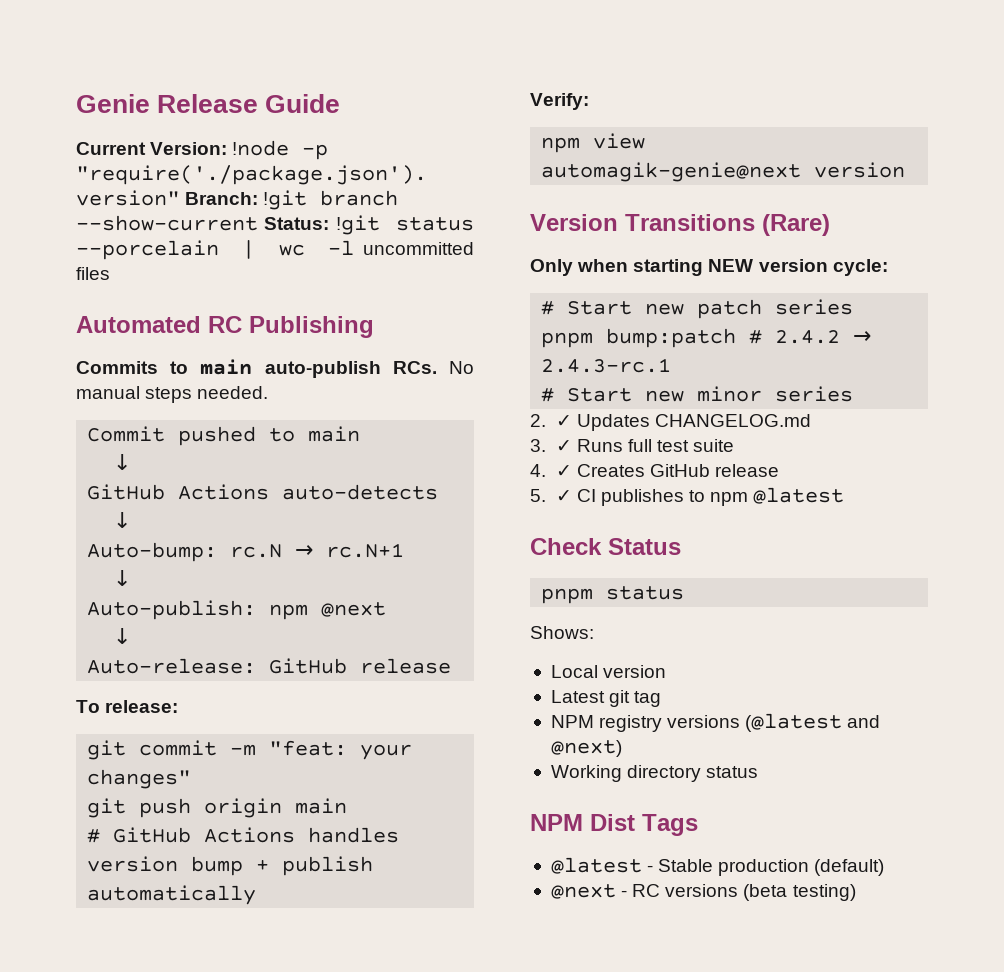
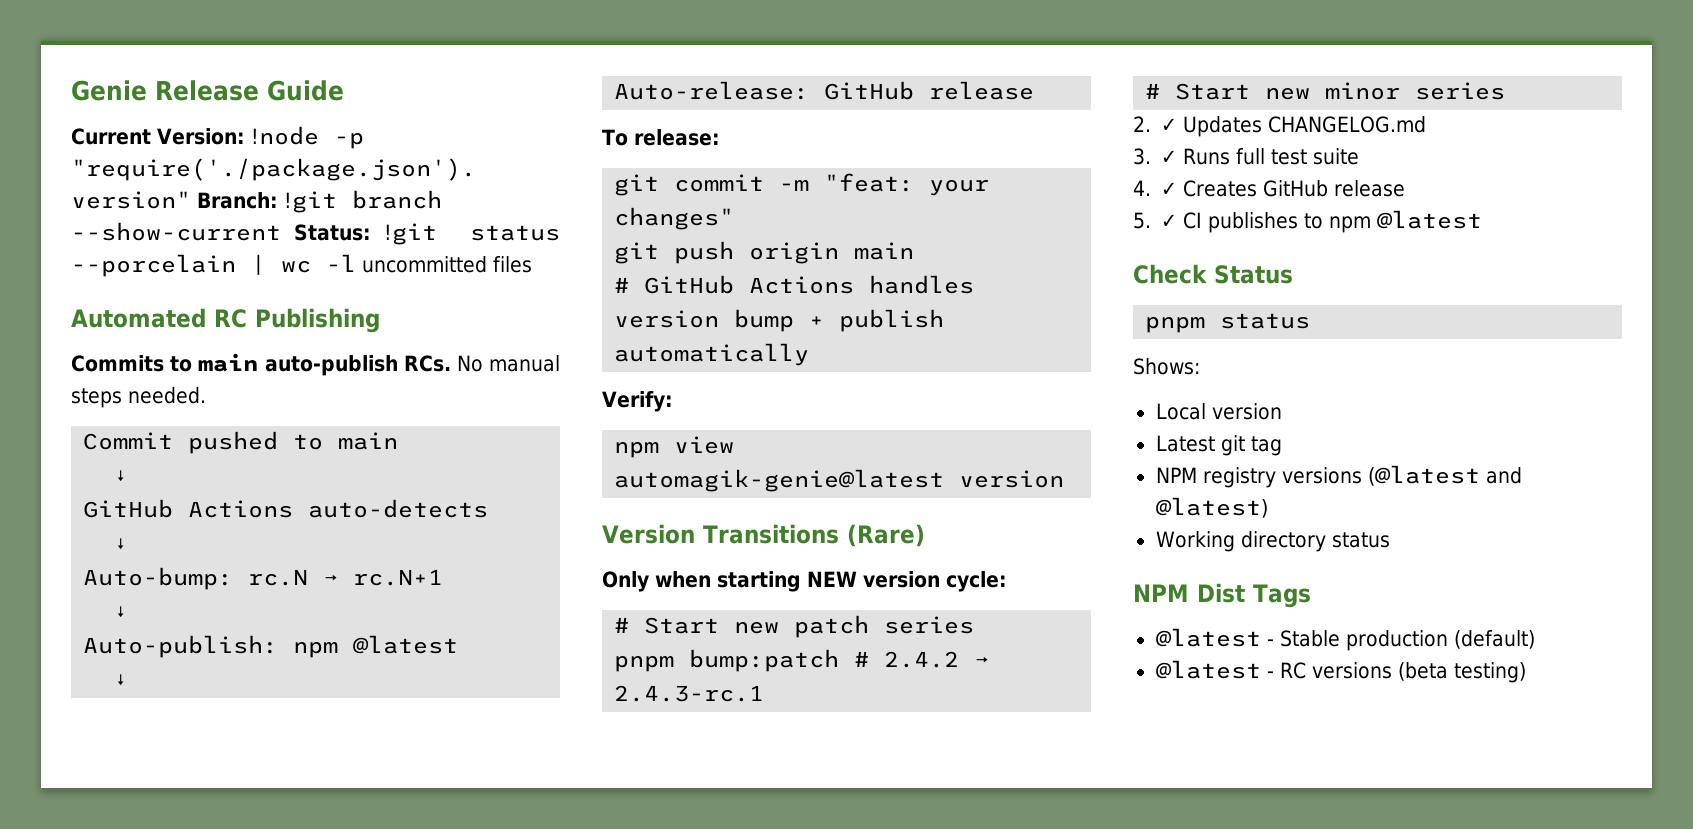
[321,602,387,617] @next -> [353,635,459,654] @latest
[541,162,802,182] automagik-genie@next -> [614,469,945,492] automagik-genie@latest
[550,740,622,757] @next) -> [1155,497,1268,518] @latest)
[550,884,616,899] @next -> [1155,660,1261,679] @latest

